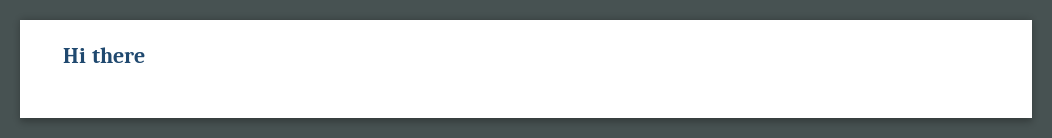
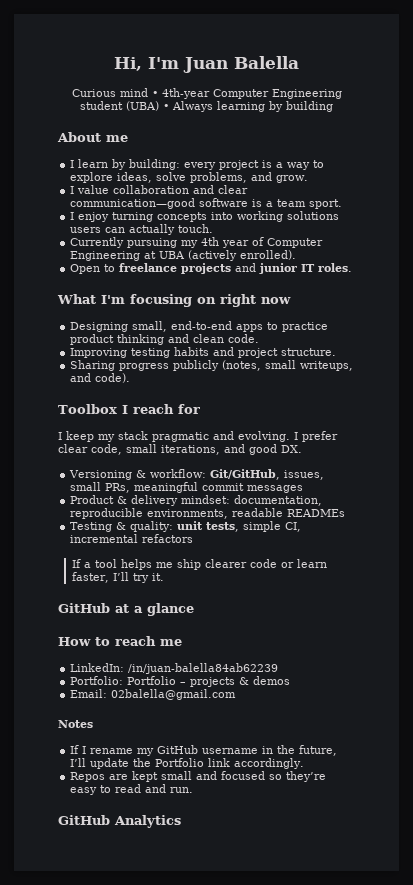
[63,47,145,63] Hi there -> [114,56,299,73] [71,88,342,99] [80,101,333,112] [57,132,128,142] [70,159,325,170] [70,172,309,183] [70,185,249,194] [70,198,343,209] [70,211,340,222] [70,224,214,235] [70,237,324,248] [70,250,297,261] [70,263,353,274] [57,294,291,307] [70,321,329,332] [70,334,260,345] [70,347,337,358] [70,360,354,371] [70,373,131,383] [58,404,200,414] [58,431,338,442] [58,444,302,455] [69,469,325,480] [70,482,304,493] [70,495,323,506] [70,508,346,519] [70,521,302,532] [70,534,194,543] [71,559,327,570] [71,572,164,583] [58,603,194,616] [58,636,182,646] [70,663,279,674] [70,676,291,687] [70,689,237,700] [58,720,93,728] [70,745,338,756] [70,758,305,769] [70,771,327,782] [70,784,194,795] [58,815,181,828] Hi, I'm Juan Balella // Curious mind • 4th-year Computer Engineering student (UBA) • Always learning by building // About me // I learn by building: every project is a way to explore ideas, solve problems, and grow. // I value collaboration and clear communication—good software is a team sport. // I enjoy turning concepts into working solutions users can actually touch. // Currently pursuing my 4th year of Computer Engineering at UBA (actively enrolled). // Open to freelance projects and junior IT roles. // What I'm focusing on right now // Designing small, end-to-end apps to practice product thinking and clean code. // Improving testing habits and project structure. // Sharing progress publicly (notes, small writeups, and code). // Toolbox I reach for // I keep my stack pragmatic and evolving. I prefer clear code, small iterations, and good DX. // Versioning & workflow: Git/GitHub, issues, small PRs, meaningful commit messages // Product & delivery mindset: documentation, reproducible environments, readable READMEs // Testing & quality: unit tests, simple CI, incremental refactors // If a tool helps me ship clearer code or learn faster, I’ll try it. // GitHub at a glance // How to reach me // LinkedIn: /in/juan-balella84ab62239 // Portfolio: Portfolio – projects & demos // Email: 02balella@gmail.com // Notes // If I rename my GitHub username in the future, I’ll update the Portfolio link accordingly. // Repos are kept small and focused so they’re easy to read and run. // GitHub Analytics

